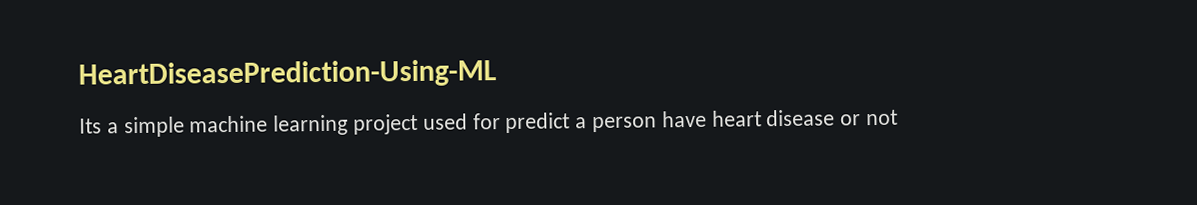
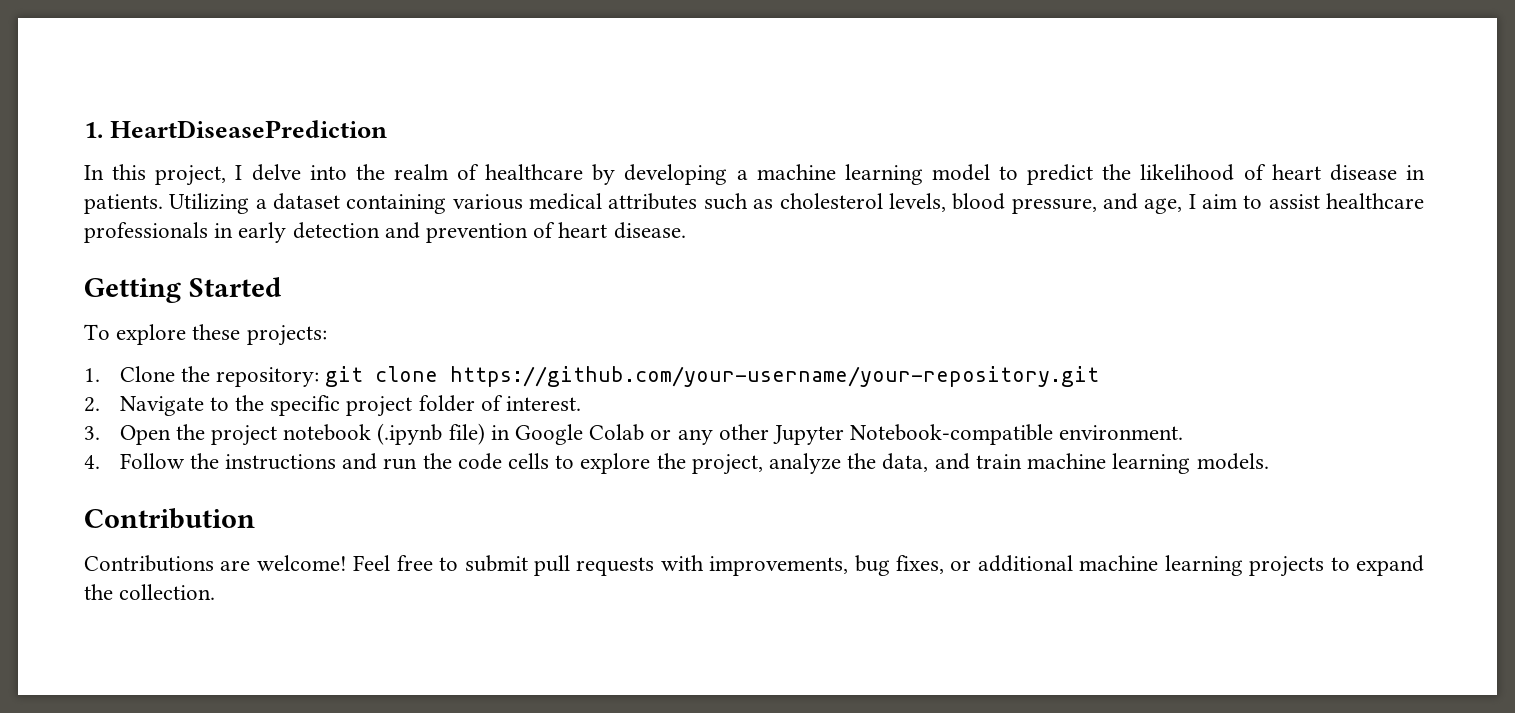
[78,59,497,90] [79,109,899,138] HeartDiseasePrediction-Using-ML // Its a simple machine learning project used for predict a person have heart disease or not -> [84,120,388,138] [84,164,1426,186] [84,193,1424,214] [84,222,686,243] [84,277,281,303] [84,324,327,346] [84,366,1100,387] [84,395,581,417] [84,423,1184,446] [84,453,1269,475] [84,508,255,529] [84,555,1425,577] [84,584,216,600] 1. HeartDiseasePrediction // In this project, I delve into the realm of healthcare by developing a machine learning model to predict the likelihood of heart disease in patients. Utilizing a dataset containing various medical attributes such as cholesterol levels, blood pressure, and age, I aim to assist healthcare professionals in early detection and prevention of heart disease. // Getting Started // To explore these projects: // 1. Clone the repository: git clone https://github.com/your-username/your-repository.git // 2. Navigate to the specific project folder of interest. // 3. Open the project notebook (.ipynb file) in Google Colab or any other Jupyter Notebook-compatible environment. // 4. Follow the instructions and run the code cells to explore the project, analyze the data, and train machine learning models. // Contribution // Contributions are welcome! Feel free to submit pull requests with improvements, bug fixes, or additional machine learning projects to expand the collection.

